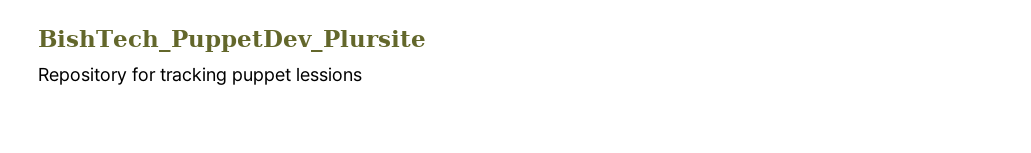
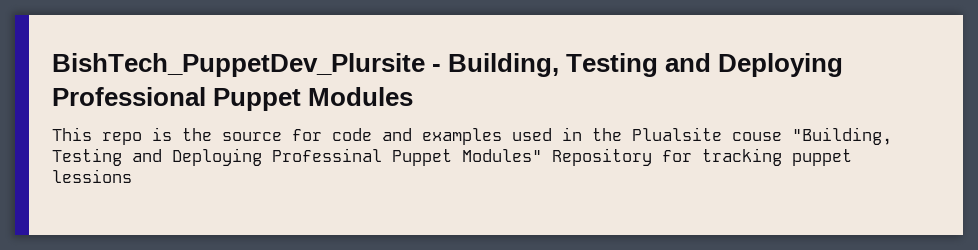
(426, 41) // -> [432,53,844,77] [52,87,414,111] [52,127,892,145] [52,148,542,166] - Building, Testing and Deploying Professional Puppet Modules // This repo is the source for code and examples used in the Plualsite couse "Building, Testing and Deploying Professinal Puppet Modules"

